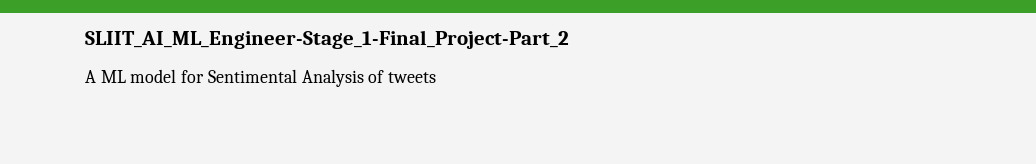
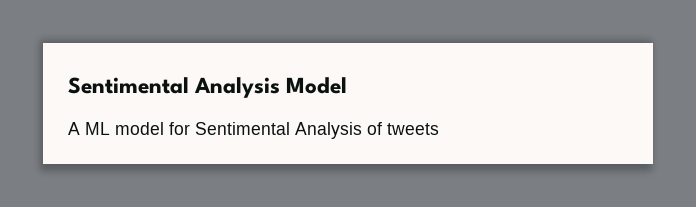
[85,30,569,49] SLIIT_AI_ML_Engineer-Stage_1-Final_Project-Part_2 -> [68,77,348,98] Sentimental Analysis Model

